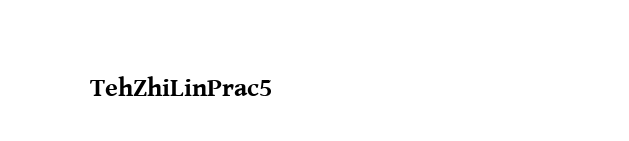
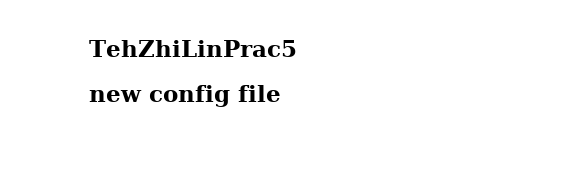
(272, 86) none -> [89,85,281,107] // new config file

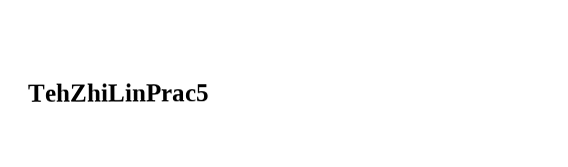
[89,85,281,107] // new config file -> (210, 92) none

